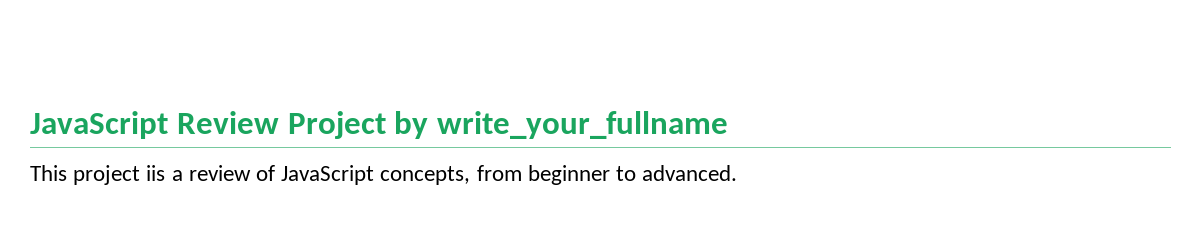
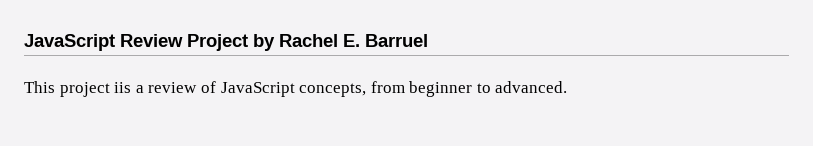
[437,111,729,139] write_your_fullname -> [279,34,428,47] Rachel E. Barruel

